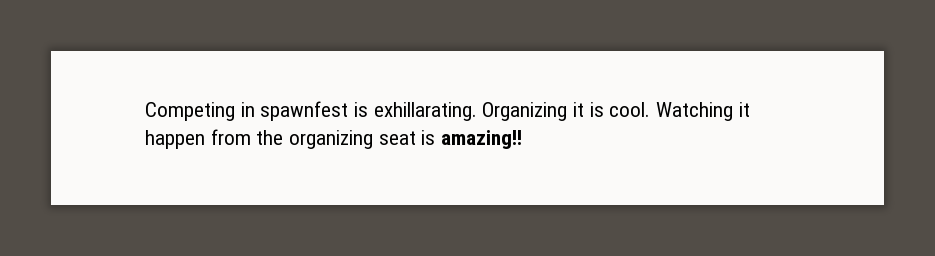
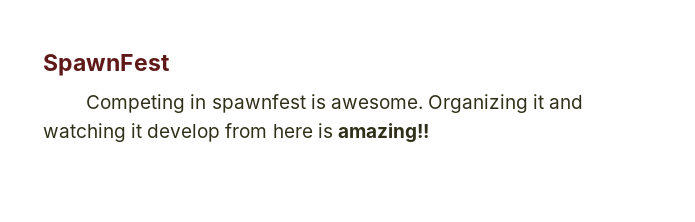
(145, 111) none -> [43,54,170,76] SpawnFest //
[373,102,477,121] exhillarating. -> [330,98,423,109] awesome.
[589,102,750,121] [145,129,416,149] is cool. Watching it happen from the organizing seat -> [549,95,584,109] [43,123,313,142] and watching it develop from here

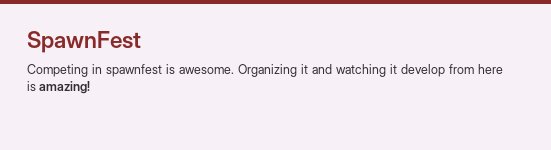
[337,123,429,143] amazing!! -> [39,81,91,94] amazing!

